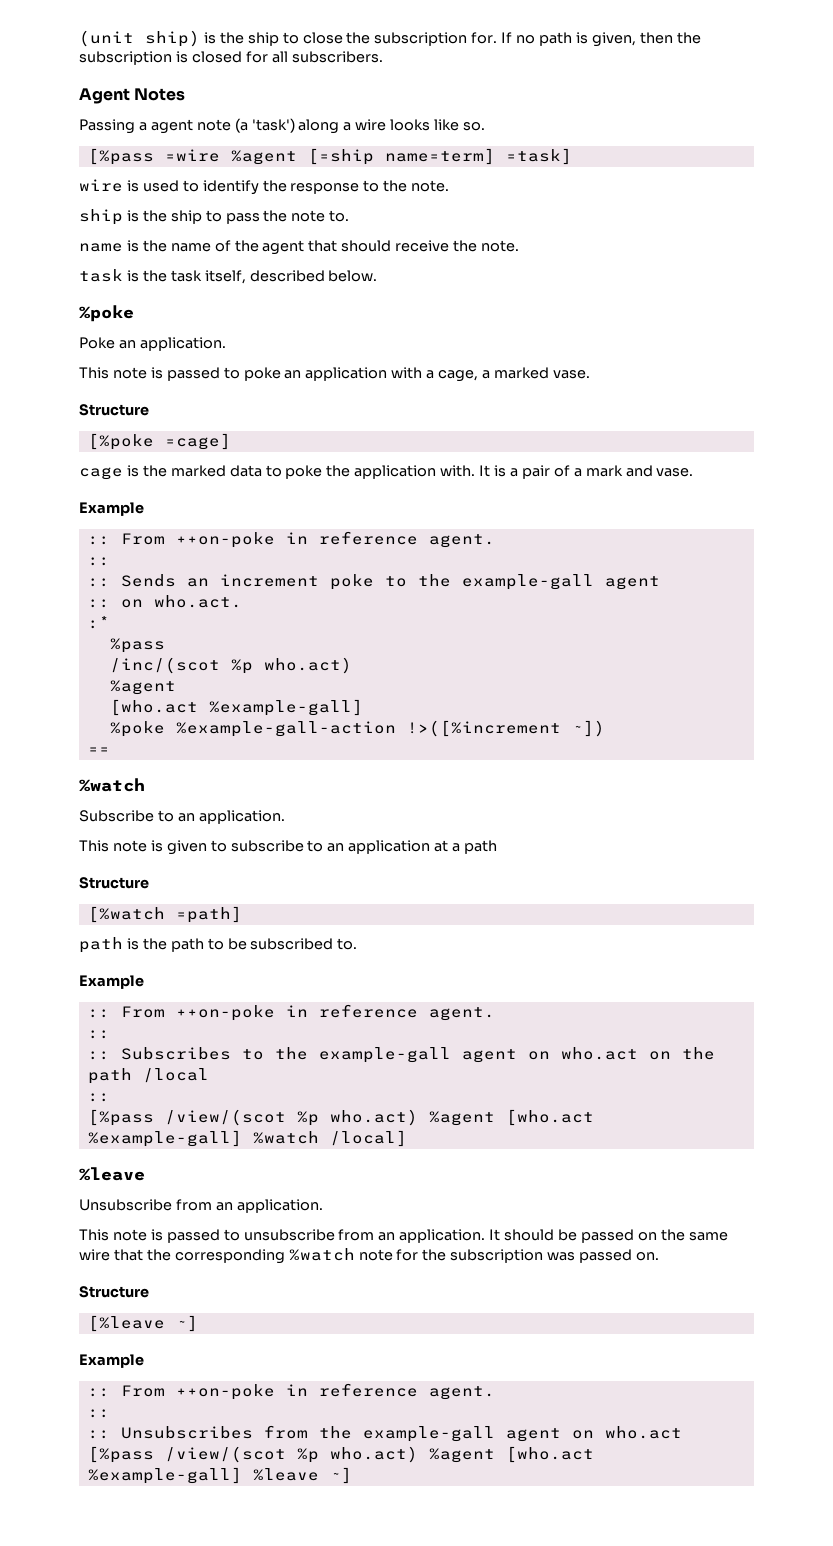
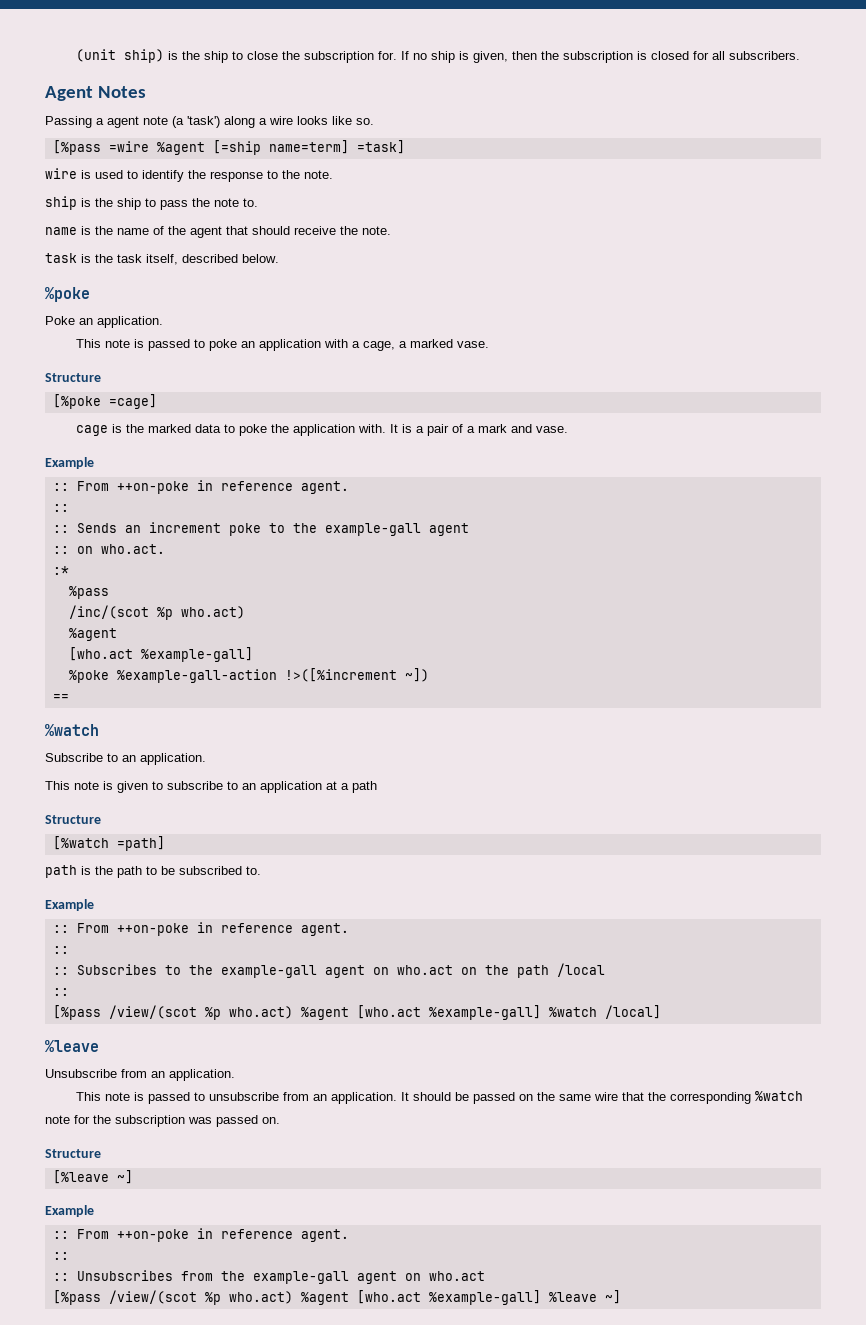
[539,32,573,46] path -> [431,51,456,63] ship

